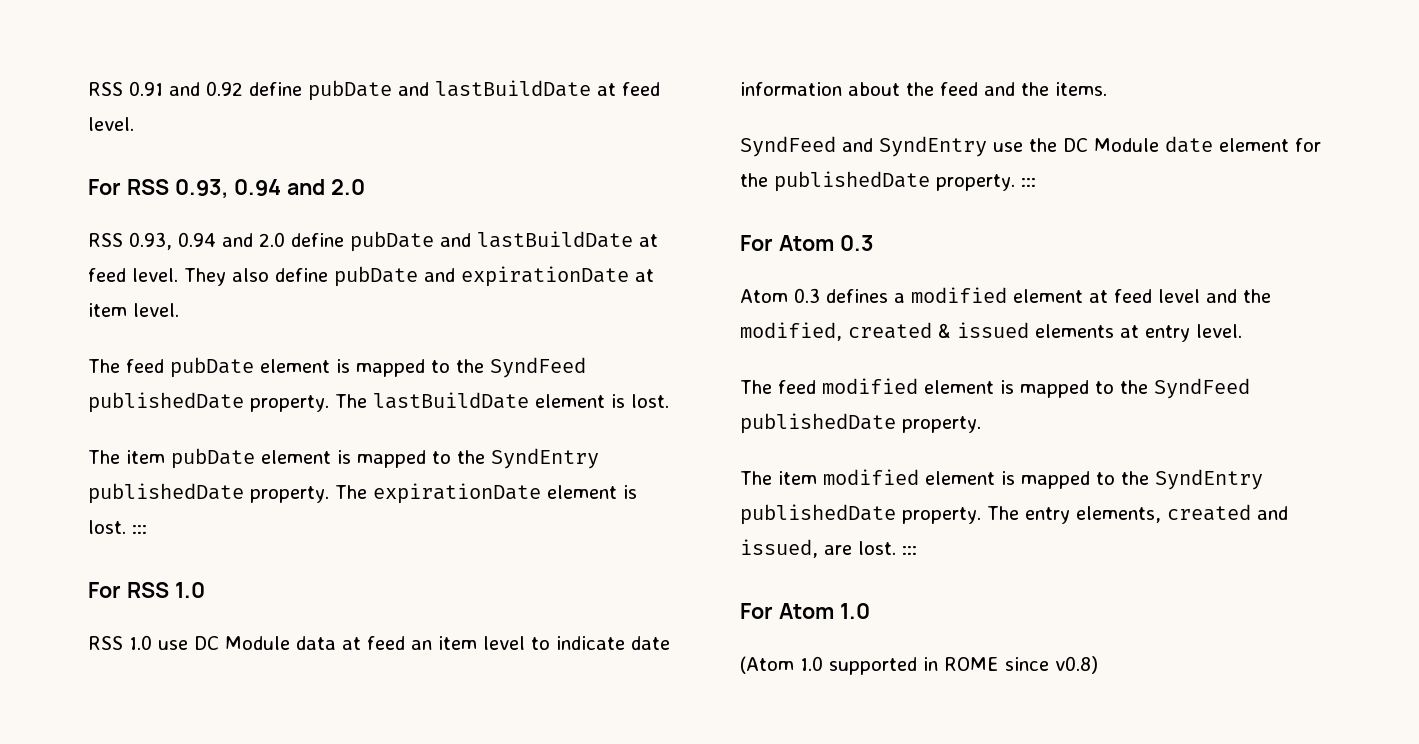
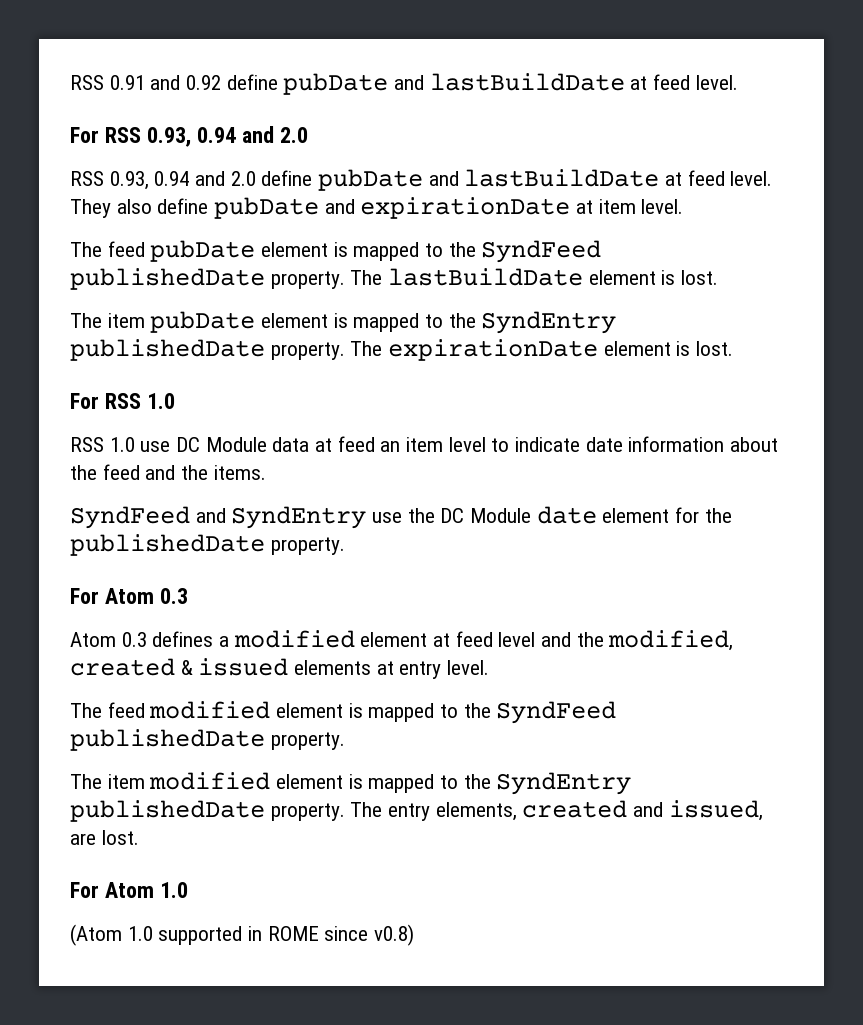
[132,525,147,534] ::: -> (734, 348) none
[1020,178,1036,187] ::: -> (345, 546) none
[902,546,917,555] ::: -> (139, 837) none

